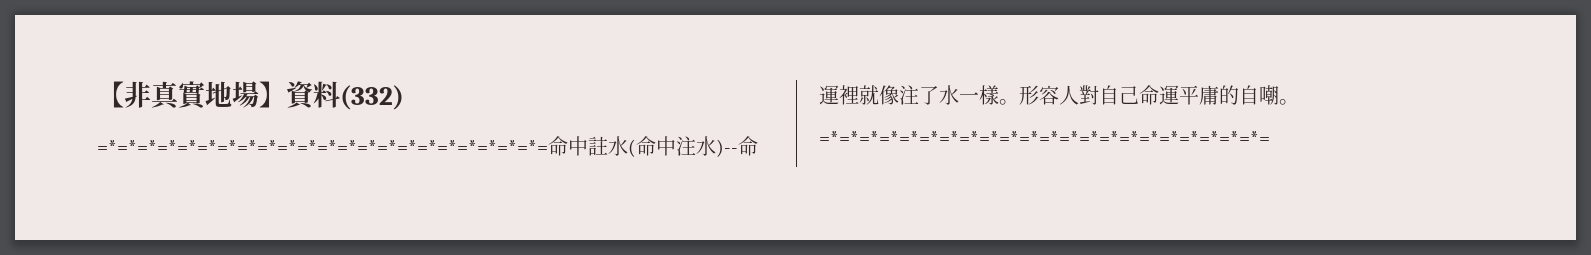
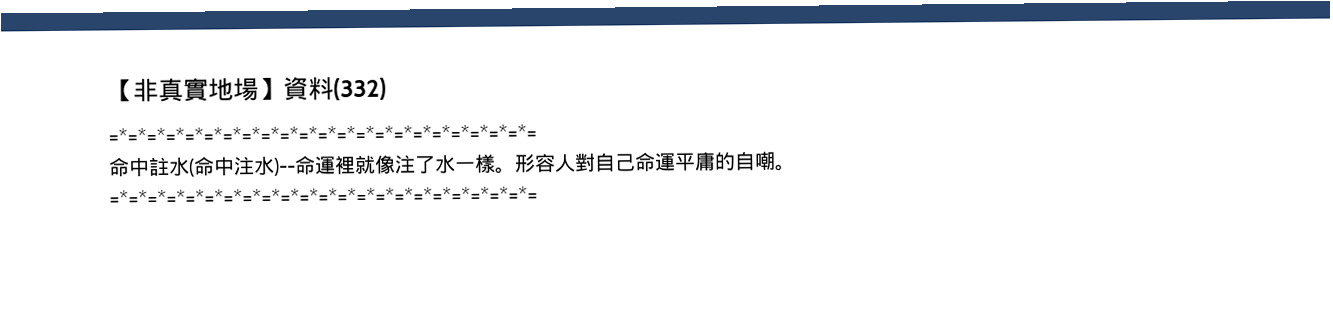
(548, 147) none -> (537, 134) //

